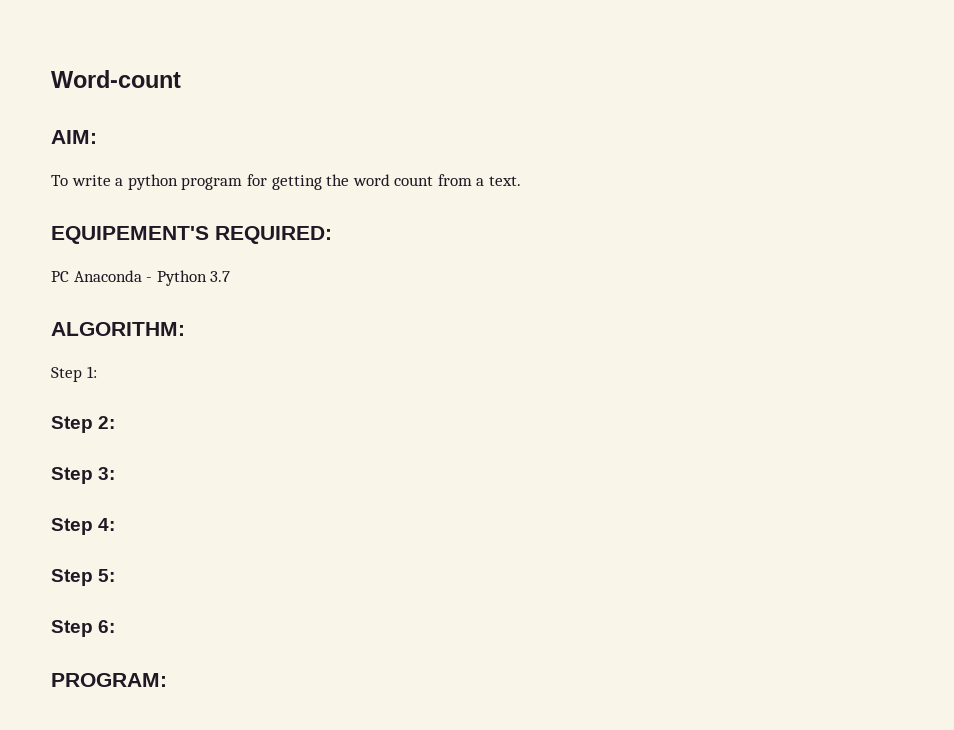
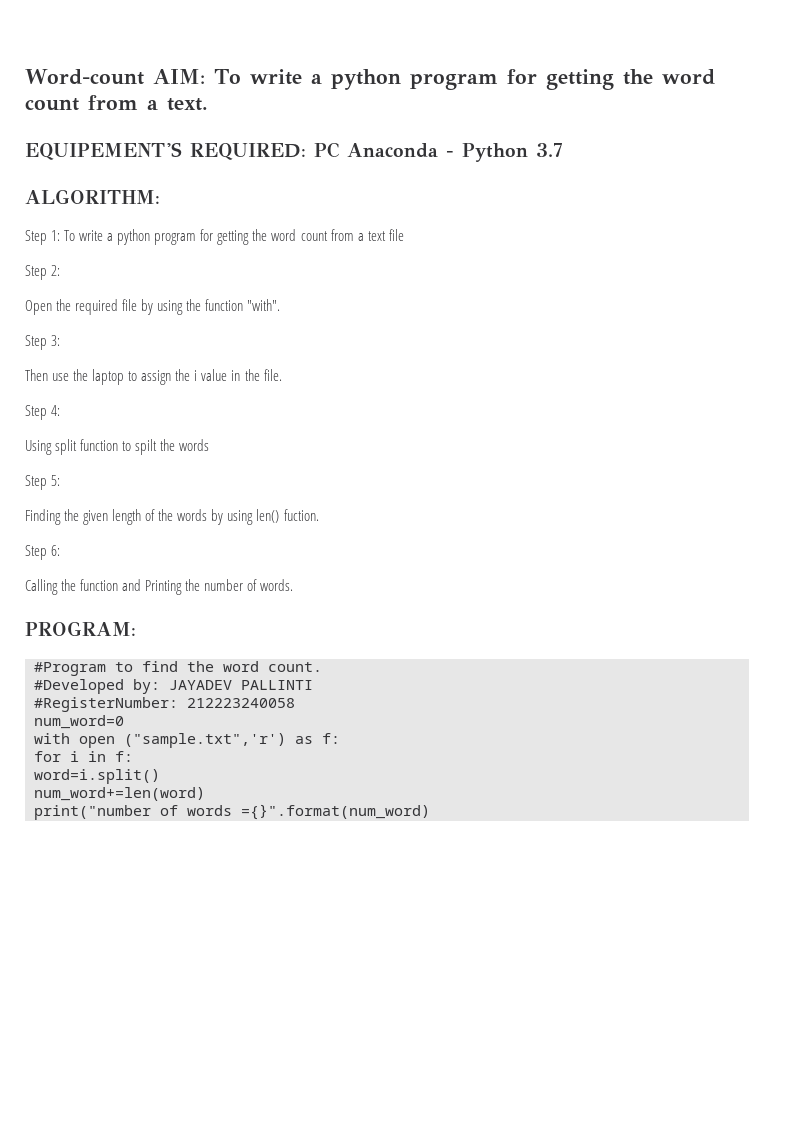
(181, 79) // -> (144, 77) none
(97, 137) // -> (205, 76) none
(332, 235) // -> (306, 151) none
[51,416,116,433] [51,467,116,484] [51,518,116,535] [51,569,116,586] [51,620,116,637] [51,673,167,687] // Step 2: // Step 3: // Step 4: // Step 5: // Step 6: // PROGRAM: -> [64,229,404,245] [25,265,61,280] [25,299,281,315] [25,335,61,350] [25,369,282,385] [25,405,61,420] [25,439,210,455] [25,475,61,490] [25,509,319,525] [25,545,61,560] [25,579,294,595] [25,621,136,636] [34,661,322,676] [34,679,313,694] [34,697,295,712] [34,715,124,729] [34,733,340,748] [34,751,133,762] [34,769,160,784] [34,787,205,801] [34,804,430,820] To write a python program for getting the word count from a text file // Step 2: // Open the required file by using the function "with". // Step 3: // Then use the laptop to assign the i value in the file. // Step 4: // Using split function to spilt the words // Step 5: // Finding the given length of the words by using len() fuction. // Step 6: // Calling the function and Printing the number of words. // PROGRAM: // #Program to find the word count. // #Developed by: JAYADEV PALLINTI // #RegisterNumber: 212223240058 // num_word=0 // with open ("sample.txt",'r') as f: // for i in f: // word=i.split() // num_word+=len(word) // print("number of words ={}".format(num_word)

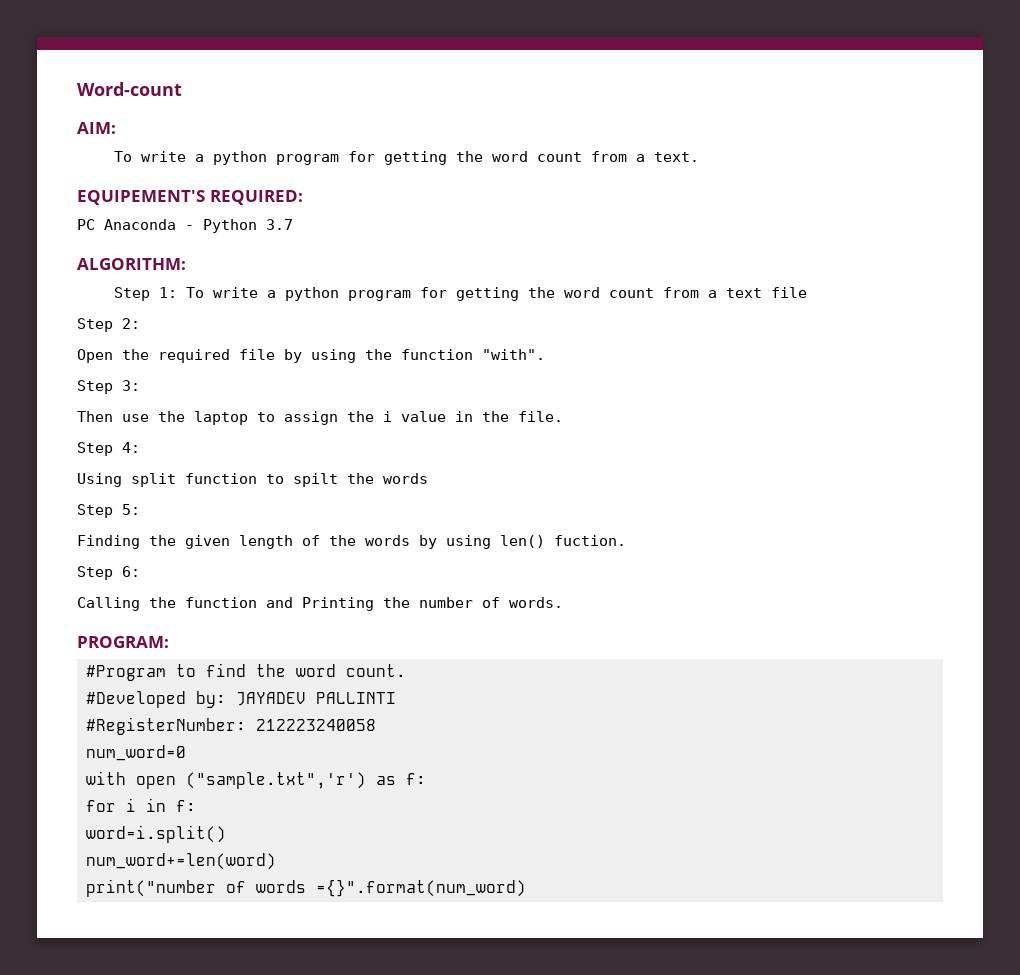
(144, 77) none -> (182, 89) //
(205, 76) none -> (116, 128) //
(306, 151) none -> (303, 197) //

